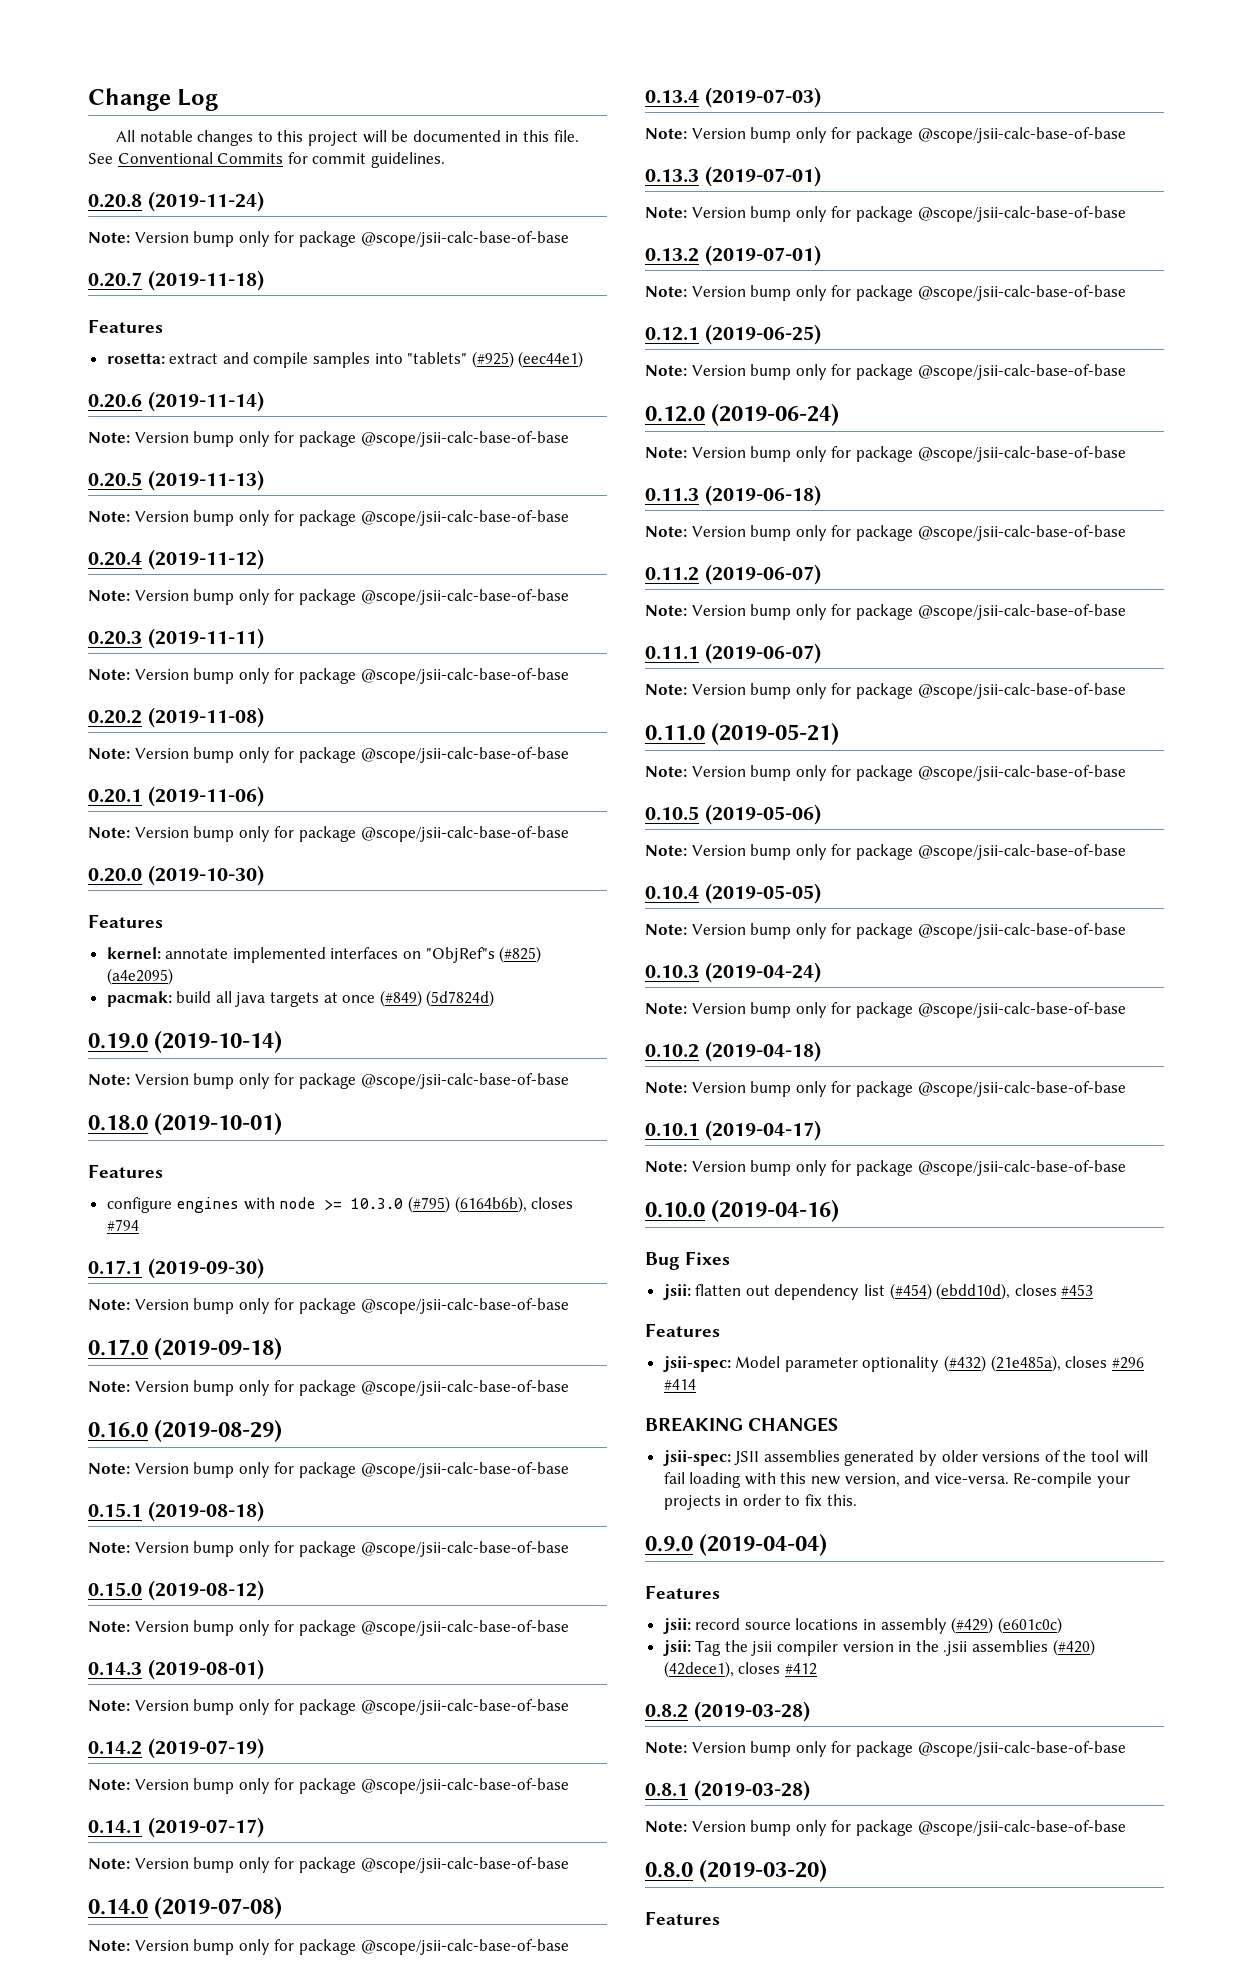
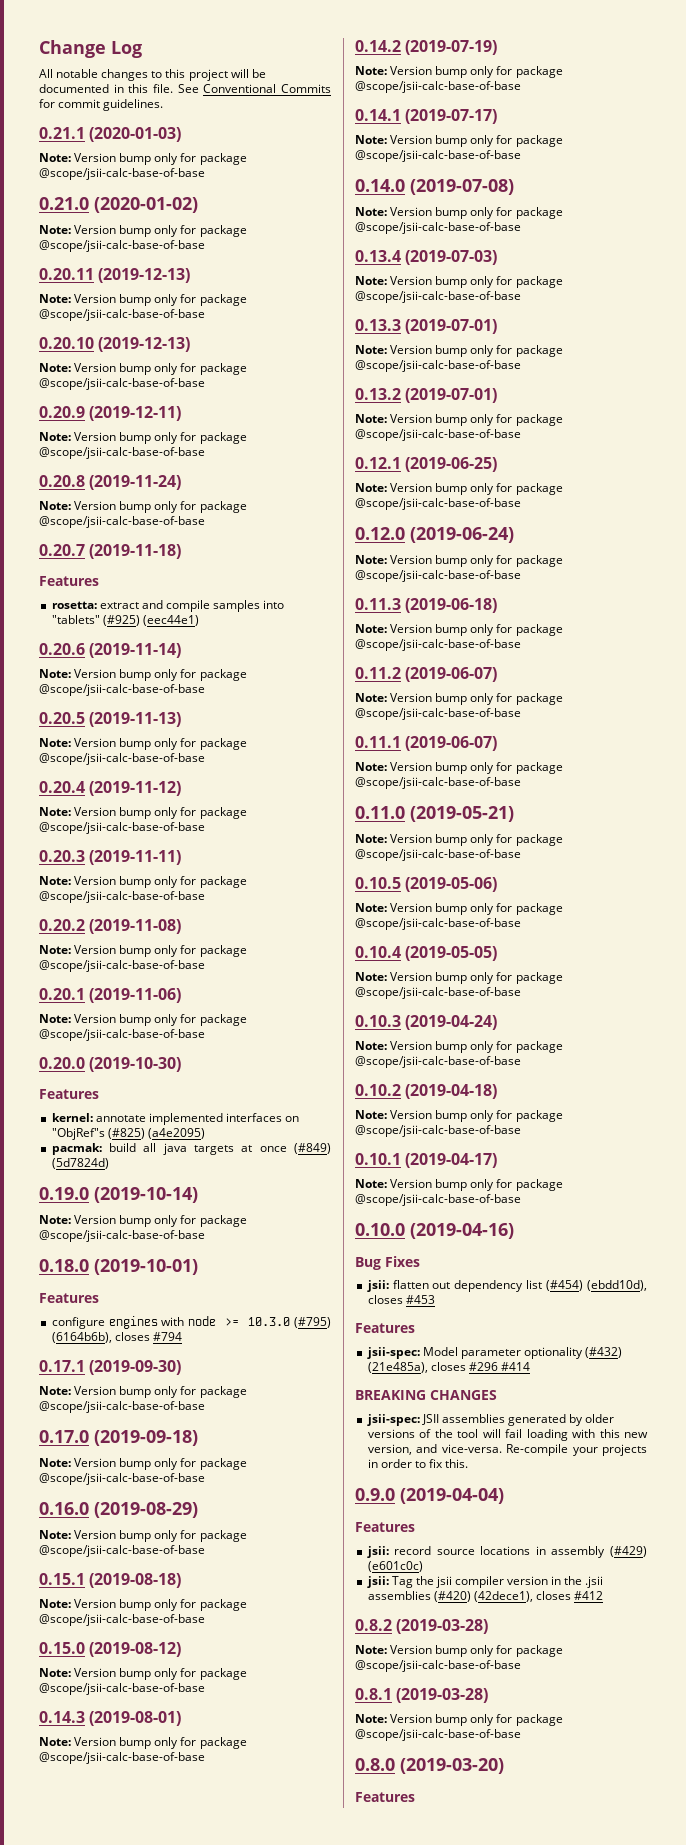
(445, 160) none -> [39,127,182,142] [39,153,247,165] [39,168,205,180] [39,197,198,213] [39,225,247,237] [39,240,205,252] [39,268,191,283] [39,294,247,306] [39,309,205,321] [39,337,191,352] [39,363,247,375] [39,378,205,390] [39,406,182,421] [39,432,247,444] [39,447,205,459] // 0.21.1 (2020-01-03) // Note: Version bump only for package @scope/jsii-calc-base-of-base // 0.21.0 (2020-01-02) // Note: Version bump only for package @scope/jsii-calc-base-of-base // 0.20.11 (2019-12-13) // Note: Version bump only for package @scope/jsii-calc-base-of-base // 0.20.10 (2019-12-13) // Note: Version bump only for package @scope/jsii-calc-base-of-base // 0.20.9 (2019-12-11) // Note: Version bump only for package @scope/jsii-calc-base-of-base

